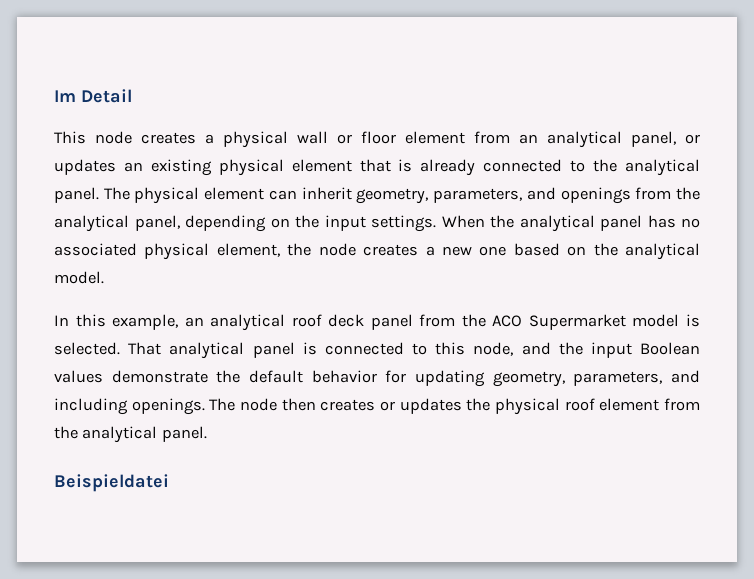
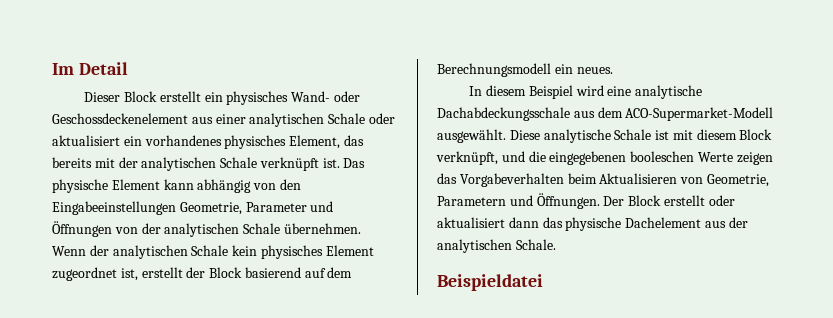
[54,131,700,148] [54,159,700,176] [54,187,701,204] [54,215,700,232] [54,243,700,260] [54,271,104,284] [54,314,701,331] [54,342,700,359] [54,370,700,387] [54,398,700,415] [54,426,207,443] This node creates a physical wall or floor element from an analytical panel, or updates an existing physical element that is already connected to the analytical panel. The physical element can inherit geometry, parameters, and openings from the analytical panel, depending on the input settings. When the analytical panel has no associated physical element, the node creates a new one based on the analytical model. // In this example, an analytical roof deck panel from the ACO Supermarket model is selected. That analytical panel is connected to this node, and the input Boolean values demonstrate the default behavior for updating geometry, parameters, and including openings. The node then creates or updates the physical roof element from the analytical panel. -> [84,91,361,105] [52,113,395,127] [52,135,364,149] [52,157,366,171] [52,179,301,193] [52,201,334,215] [52,221,361,237] [52,245,374,259] [52,267,353,281] [437,63,613,77] [469,85,703,99] [437,107,774,121] [437,129,773,143] [436,151,773,165] [437,173,769,187] [437,193,735,209] [437,217,748,231] [437,239,556,253] Dieser Block erstellt ein physisches Wand- oder Geschossdeckenelement aus einer analytischen Schale oder aktualisiert ein vorhandenes physisches Element, das bereits mit der analytischen Schale verknüpft ist. Das physische Element kann abhängig von den Eingabeeinstellungen Geometrie, Parameter und Öffnungen von der analytischen Schale übernehmen. Wenn der analytischen Schale kein physisches Element zugeordnet ist, erstellt der Block basierend auf dem Berechnungsmodell ein neues. // In diesem Beispiel wird eine analytische Dachabdeckungsschale aus dem ACO-Supermarket-Modell ausgewählt. Diese analytische Schale ist mit diesem Block verknüpft, und die eingegebenen booleschen Werte zeigen das Vorgabeverhalten beim Aktualisieren von Geometrie, Parametern und Öffnungen. Der Block erstellt oder aktualisiert dann das physische Dachelement aus der analytischen Schale.

